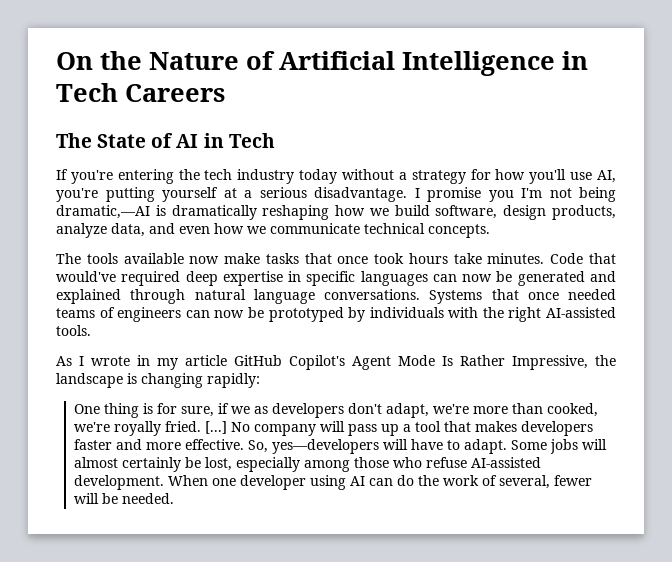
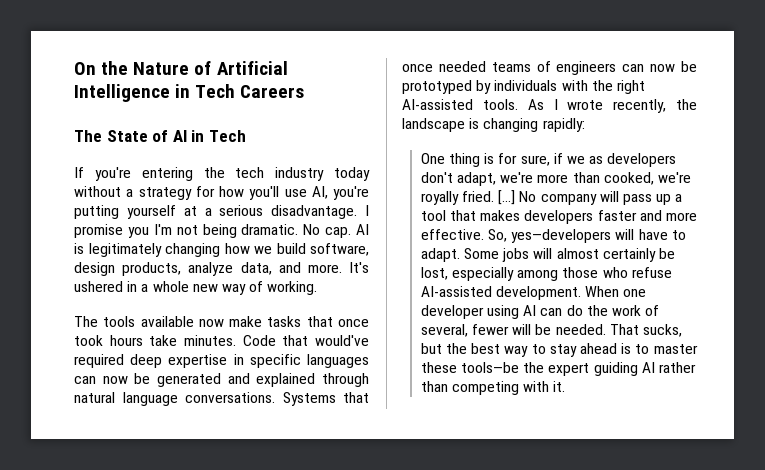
[56,205,330,220] dramatic,—AI is dramatically reshaping -> [241,224,369,238] [74,243,220,257] dramatic. No cap. AI is legitimately changing
[179,223,490,238] even how we communicate technical concepts. -> [307,262,369,273] [74,281,318,295] more. It's ushered in a whole new way of working.
(91, 330) // -> (518, 104) none
[137,355,588,370] in my article GitHub Copilot's Agent Mode Is Rather Impressive, -> [613,99,667,113] recently,
(174, 498) none -> [609,324,682,337] [420,343,698,357] [420,362,696,376] [420,381,566,395] That sucks, but the best way to stay ahead is to master these tools—be the expert guiding AI rather than competing with it.

